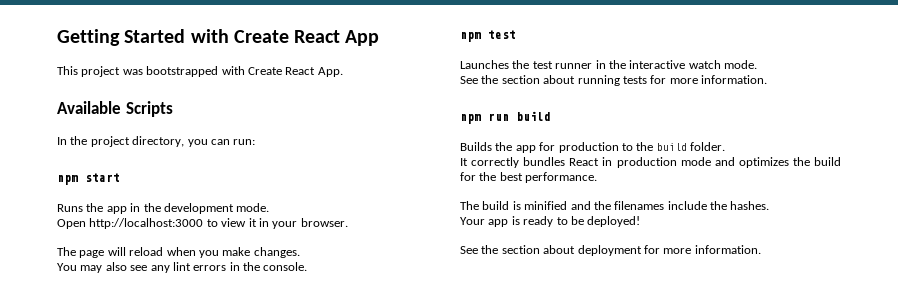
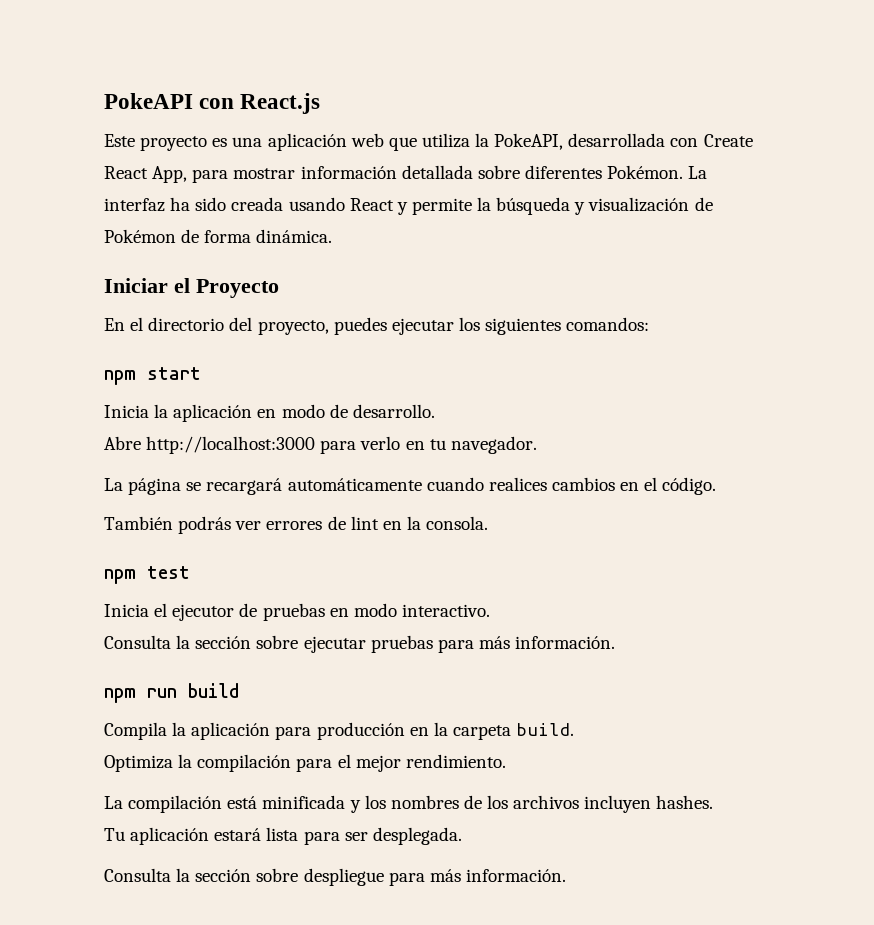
[57,29,380,46] [57,66,343,77] [57,101,173,117] [57,136,256,147] [57,173,120,185] [57,203,270,214] [57,218,348,229] [57,247,300,258] [57,262,308,273] [460,30,516,42] [460,60,757,69] [460,75,767,86] [460,111,551,124] [460,142,725,153] [460,157,841,168] [460,172,598,183] [460,201,770,210] [460,216,641,227] [460,245,761,256] Getting Started with Create React App // This project was bootstrapped with Create React App. // Available Scripts // In the project directory, you can run: // npm start // Runs the app in the development mode. // Open http://localhost:3000 to view it in your browser. // The page will reload when you make changes. // You may also see any lint errors in the console. // npm test // Launches the test runner in the interactive watch mode. // See the section about running tests for more information. // npm run build // Builds the app for production to the build folder. // It correctly bundles React in production mode and optimizes the build for the best performance. // The build is minified and the filenames include the hashes. // Your app is ready to be deployed! // See the section about deployment for more information. -> [104,93,321,114] [104,133,753,151] [104,165,708,183] [104,197,713,215] [104,229,333,243] [104,278,279,298] [104,317,650,335] [104,367,201,385] [104,404,435,422] [104,436,537,454] [104,477,717,495] [104,516,489,534] [104,566,190,584] [104,603,490,621] [104,635,616,653] [104,683,239,703] [104,722,575,740] [104,754,506,772] [104,795,714,813] [104,827,462,845] [104,868,566,886] PokeAPI con React.js // Este proyecto es una aplicación web que utiliza la PokeAPI, desarrollada con Create React App, para mostrar información detallada sobre diferentes Pokémon. La interfaz ha sido creada usando React y permite la búsqueda y visualización de Pokémon de forma dinámica. // Iniciar el Proyecto // En el directorio del proyecto, puedes ejecutar los siguientes comandos: // npm start // Inicia la aplicación en modo de desarrollo. // Abre http://localhost:3000 para verlo en tu navegador. // La página se recargará automáticamente cuando realices cambios en el código. // También podrás ver errores de lint en la consola. // npm test // Inicia el ejecutor de pruebas en modo interactivo. // Consulta la sección sobre ejecutar pruebas para más información. // npm run build // Compila la aplicación para producción en la carpeta build. // Optimiza la compilación para el mejor rendimiento. // La compilación está minificada y los nombres de los archivos incluyen hashes. // Tu aplicación estará lista para ser desplegada. // Consulta la sección sobre despliegue para más información.

